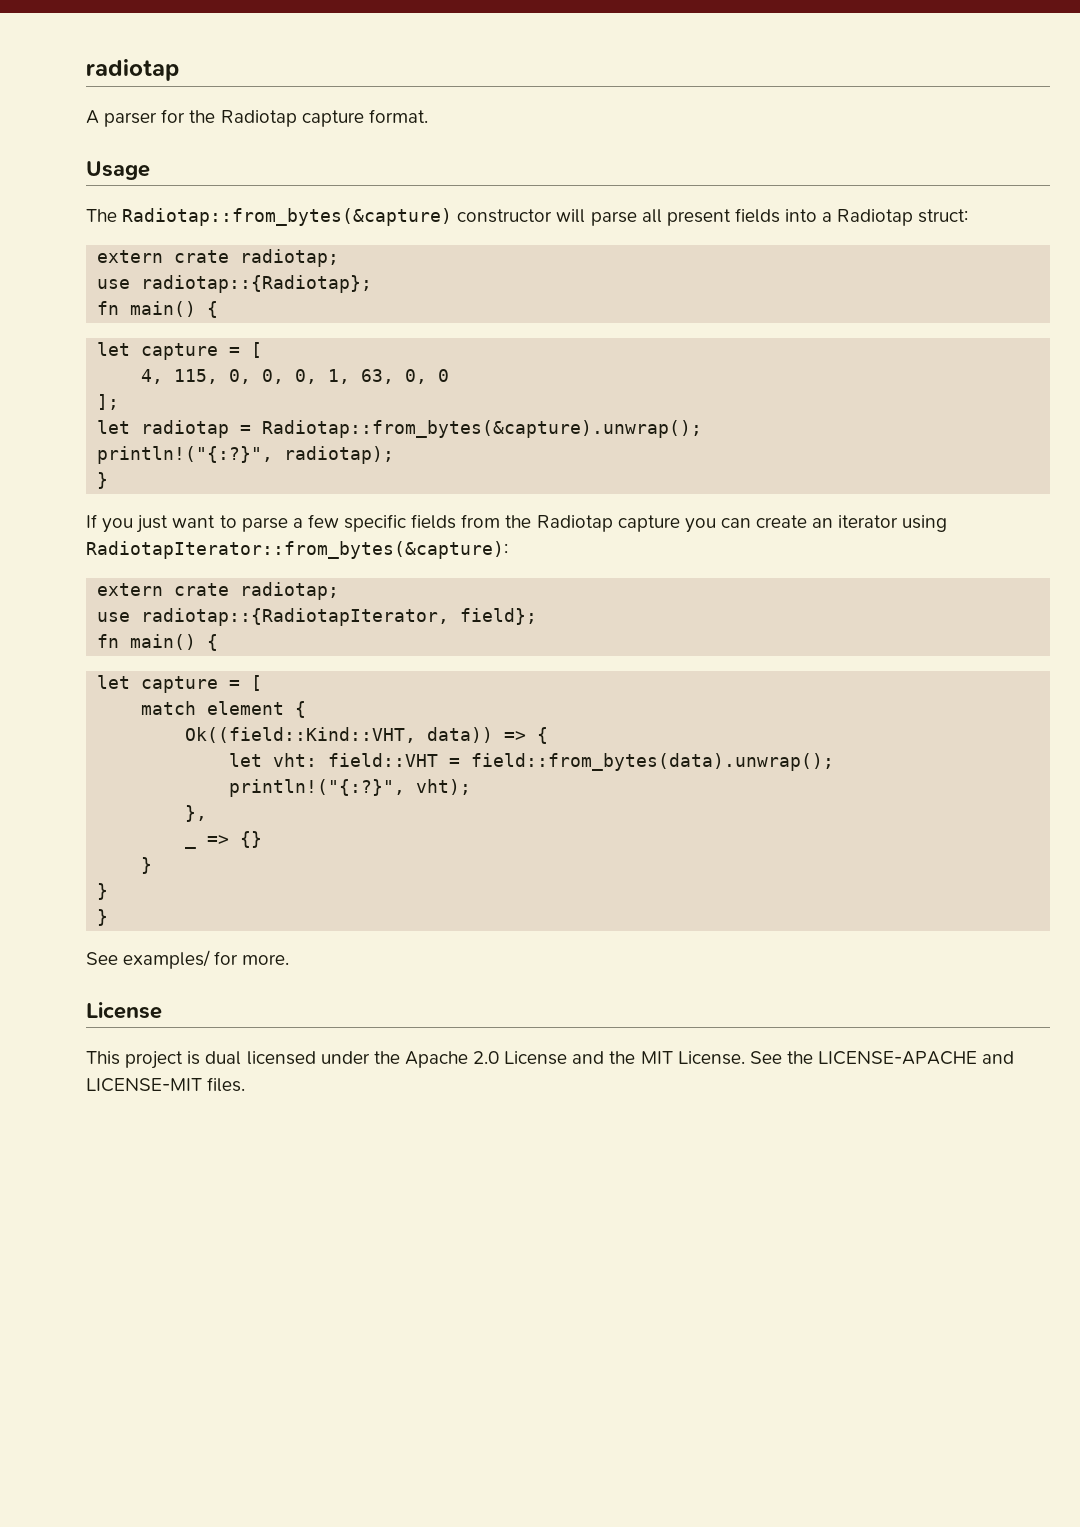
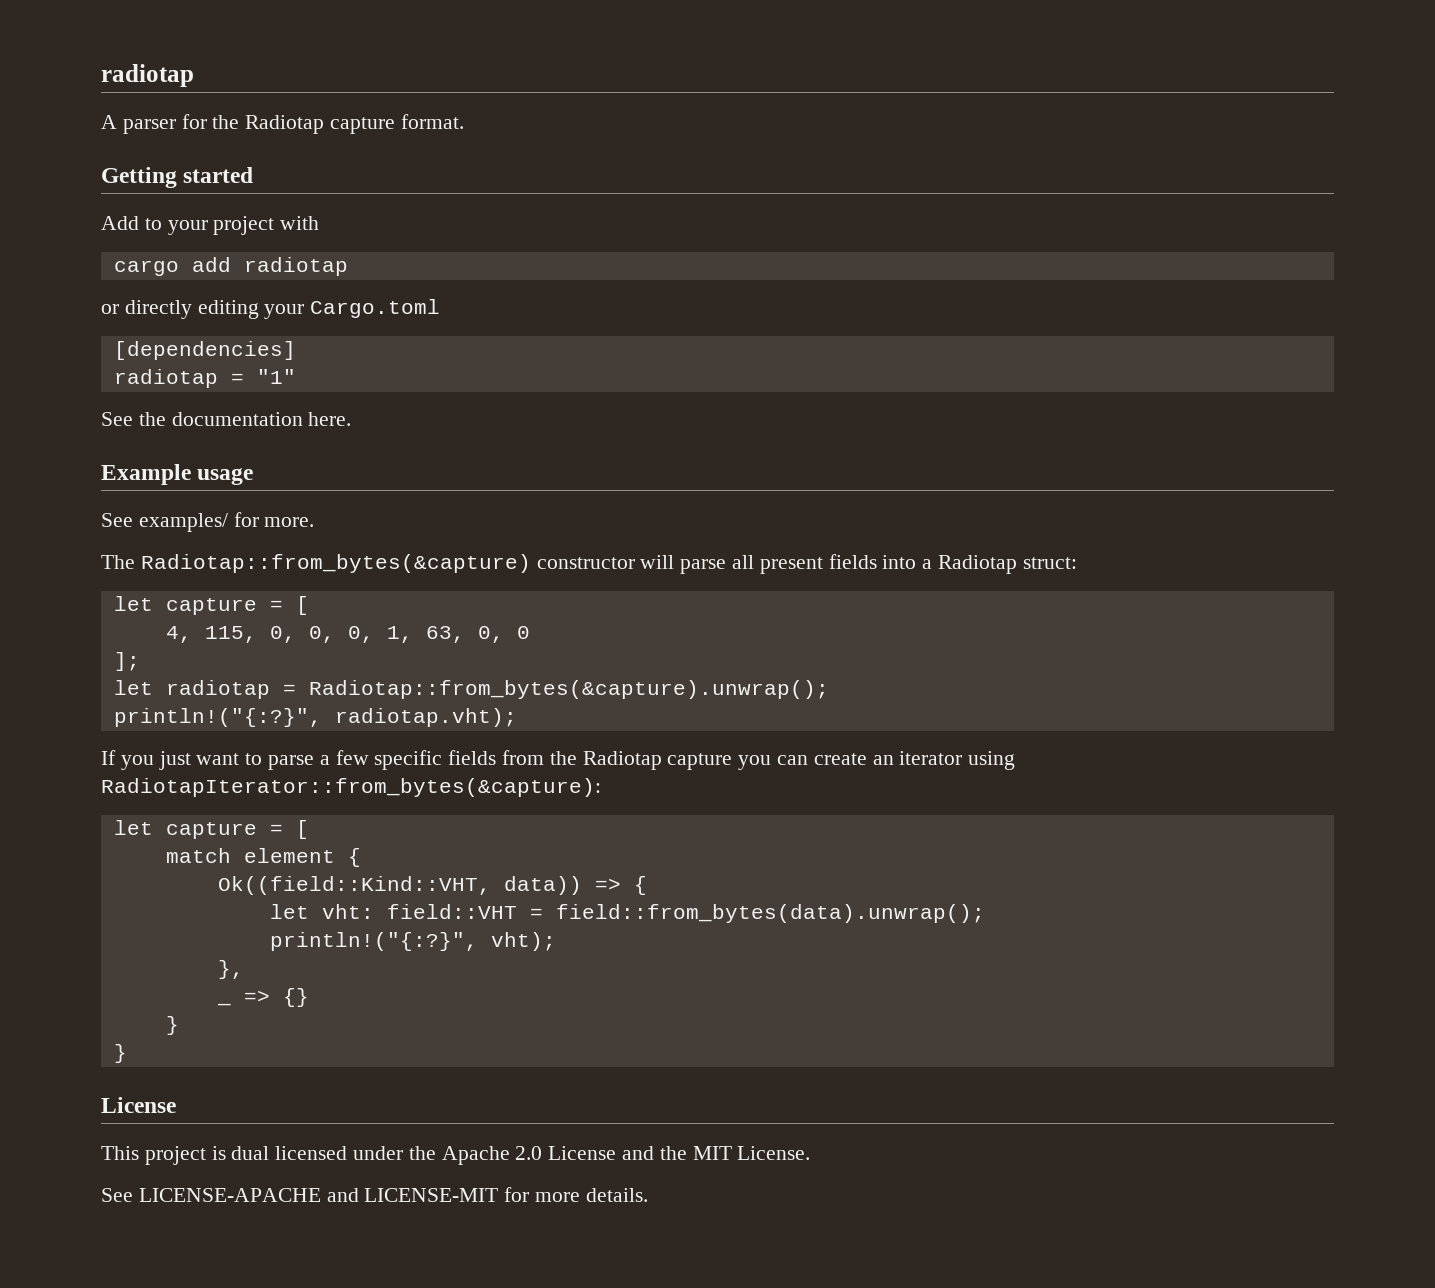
[86,161,150,180] Usage -> [101,167,254,188] [101,216,320,235] [113,257,348,276] [101,299,441,319] [113,341,296,360] [113,369,296,388] [101,412,352,426] [101,464,254,485] [101,512,315,532] Getting started // Add to your project with // cargo add radiotap // or directly editing your Cargo.toml // [dependencies] // radiotap = "1" // See the documentation here. // Example usage // See examples/ for more.
[97,249,340,267] [97,275,373,293] [97,301,219,318] // extern crate radiotap; // use radiotap::{Radiotap}; // fn main() { -> (1077, 563) none
[284,446,395,464] [97,472,109,489] radiotap); // } -> [334,708,517,727] radiotap.vht);
[97,582,340,600] [97,608,538,626] [97,634,219,651] // extern crate radiotap; // use radiotap::{RadiotapIterator, field}; // fn main() { -> (601, 787) none
[97,909,109,926] [86,950,290,969] // } // See examples/ for more. -> (127, 1053) none
[749,1051,813,1064] See the -> [101,1188,133,1202] // See
[207,1077,246,1092] files. -> [504,1187,648,1202] for more details.

